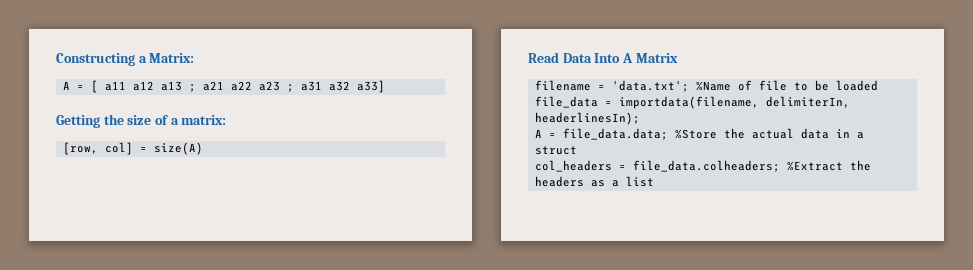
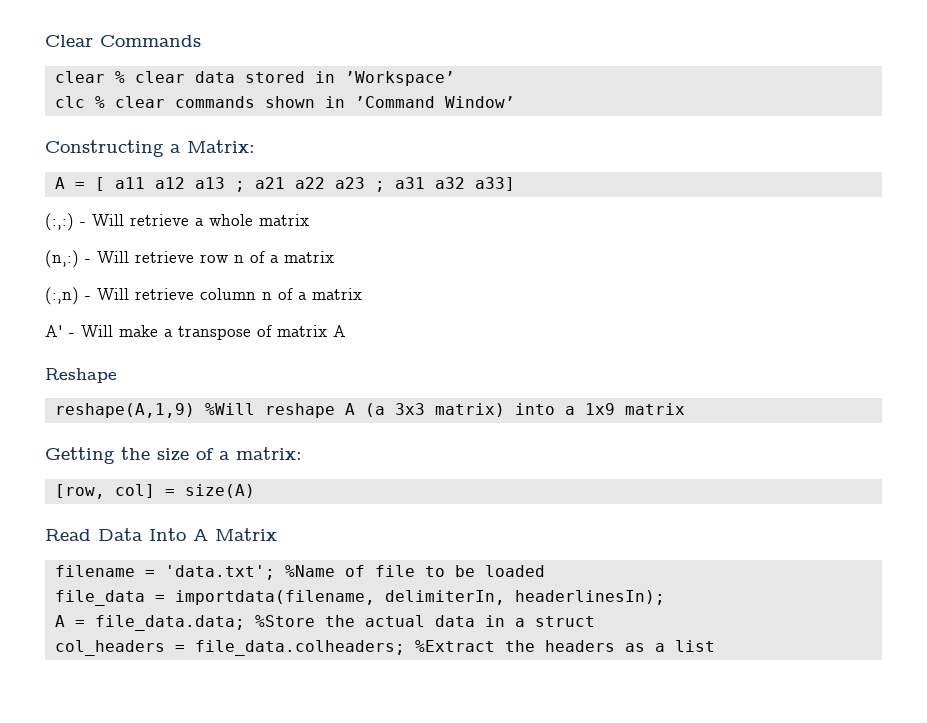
(56, 59) none -> [45,35,201,47] [54,71,455,86] [54,96,515,108] Clear Commands // clear % clear data stored in ’Workspace’ // clc % clear commands shown in ’Command Window’ //
(386, 86) none -> [45,213,309,231] [45,250,334,268] [45,287,362,305] [45,325,346,340] [45,368,117,383] [54,403,685,418] // (:,:) - Will retrieve a whole matrix // (n,:) - Will retrieve row n of a matrix // (:,n) - Will retrieve column n of a matrix // A' - Will make a transpose of matrix A // Reshape // reshape(A,1,9) %Will reshape A (a 3x3 matrix) into a 1x9 matrix

